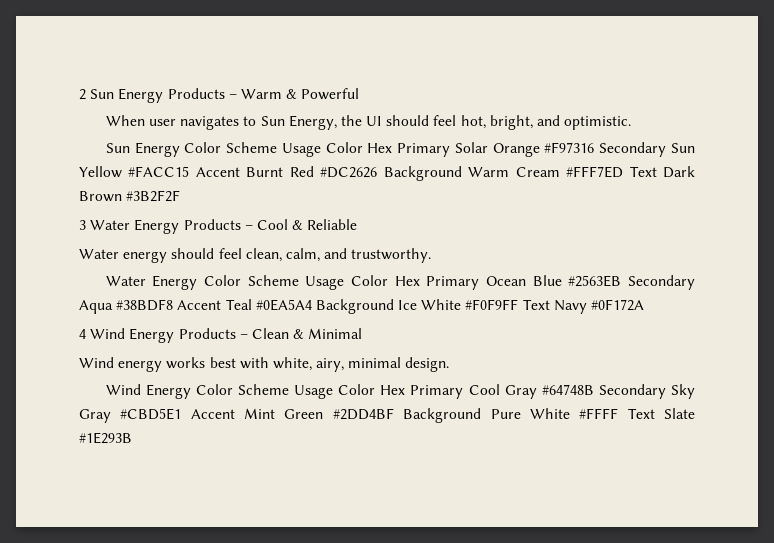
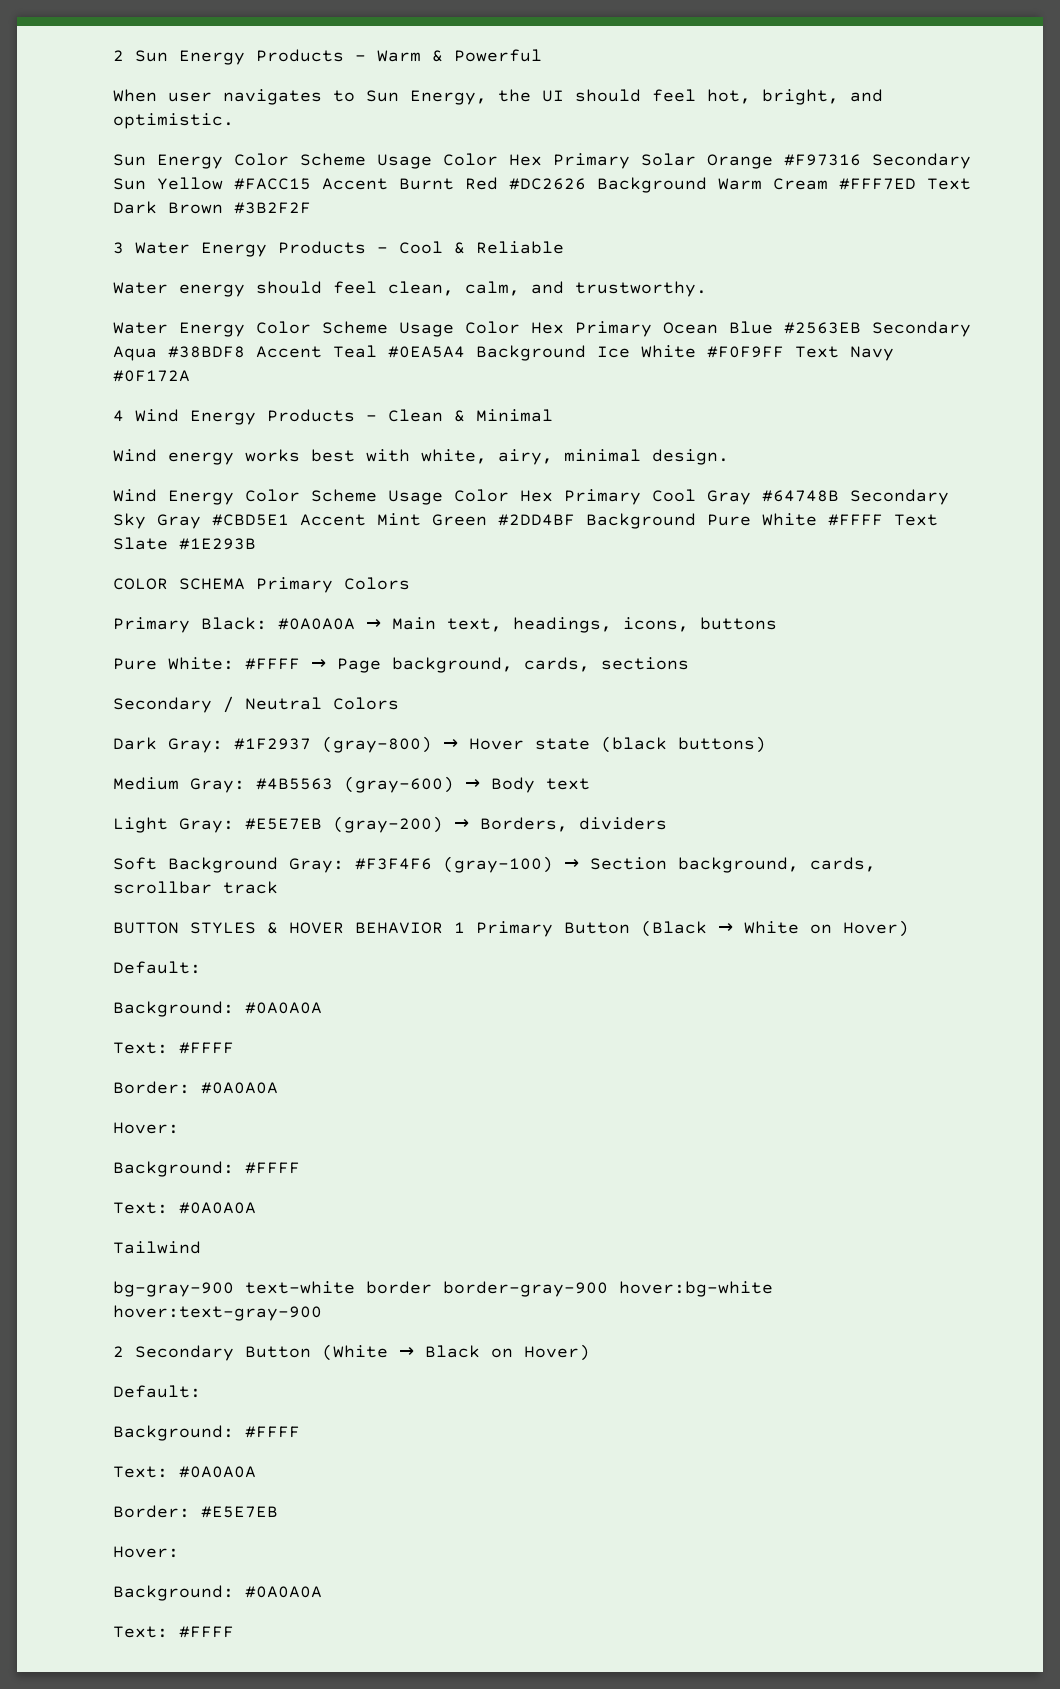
(132, 438) none -> [113,577,410,593] [113,617,777,633] [113,657,689,673] [113,696,399,713] [113,736,766,753] [113,776,590,793] [113,816,667,833] [113,856,876,873] [113,881,278,894] [113,920,909,937] [113,961,201,974] [113,1001,322,1017] [113,1042,234,1054] [113,1081,278,1094] [113,1122,179,1134] [113,1161,300,1177] [113,1202,256,1214] [113,1241,201,1254] [113,1281,773,1297] [113,1305,322,1321] [113,1344,590,1361] [113,1385,201,1398] [113,1425,300,1441] [113,1466,256,1478] [113,1505,278,1518] [113,1546,179,1558] [113,1585,322,1601] [113,1626,234,1638] // COLOR SCHEMA Primary Colors // Primary Black: #0A0A0A → Main text, headings, icons, buttons // Pure White: #FFFF → Page background, cards, sections // Secondary / Neutral Colors // Dark Gray: #1F2937 (gray-800) → Hover state (black buttons) // Medium Gray: #4B5563 (gray-600) → Body text // Light Gray: #E5E7EB (gray-200) → Borders, dividers // Soft Background Gray: #F3F4F6 (gray-100) → Section background, cards, scrollbar track // BUTTON STYLES & HOVER BEHAVIOR 1 Primary Button (Black → White on Hover) // Default: // Background: #0A0A0A // Text: #FFFF // Border: #0A0A0A // Hover: // Background: #FFFF // Text: #0A0A0A // Tailwind // bg-gray-900 text-white border border-gray-900 hover:bg-white hover:text-gray-900 // 2 Secondary Button (White → Black on Hover) // Default: // Background: #FFFF // Text: #0A0A0A // Border: #E5E7EB // Hover: // Background: #0A0A0A // Text: #FFFF

